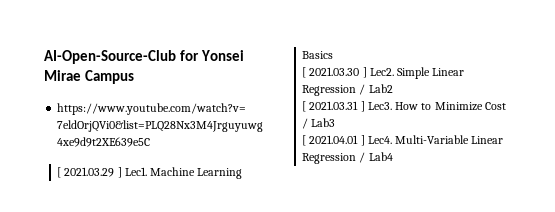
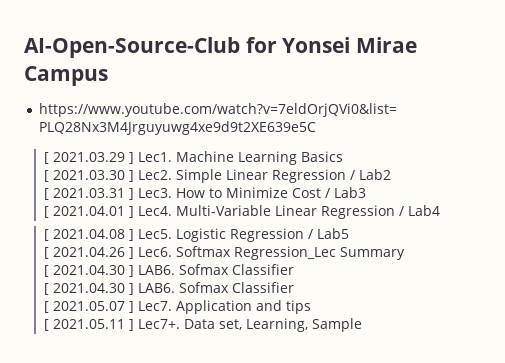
(393, 156) none -> [43,228,349,242] [43,246,405,260] [43,264,294,277] [43,282,294,295] [43,300,311,314] [43,318,362,332] // [ 2021.04.08 ] Lec5. Logistic Regression / Lab5 // [ 2021.04.26 ] Lec6. Softmax Regression_Lec Summary // [ 2021.04.30 ] LAB6. Sofmax Classifier // [ 2021.04.30 ] LAB6. Sofmax Classifier // [ 2021.05.07 ] Lec7. Application and tips // [ 2021.05.11 ] Lec7+. Data set, Learning, Sample

